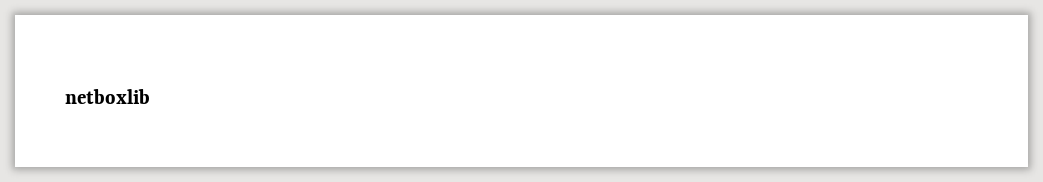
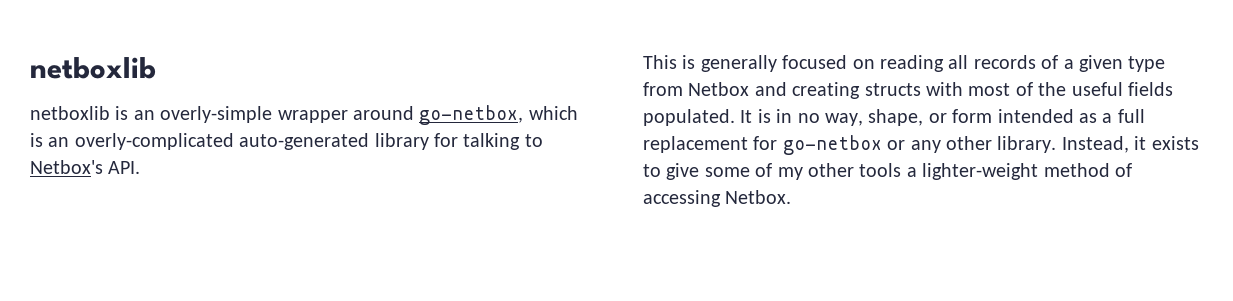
[65,89,150,104] netboxlib -> [30,57,156,79] [30,105,578,125] [30,133,543,150] [30,160,141,174] [643,55,1166,72] [643,82,1173,99] [643,109,1145,126] [643,135,1199,155] [643,163,1132,180] [643,190,792,207] netboxlib // netboxlib is an overly-simple wrapper around go-netbox, which is an overly-complicated auto-generated library for talking to Netbox's API. // This is generally focused on reading all records of a given type from Netbox and creating structs with most of the useful fields populated. It is in no way, shape, or form intended as a full replacement for go-netbox or any other library. Instead, it exists to give some of my other tools a lighter-weight method of accessing Netbox.

